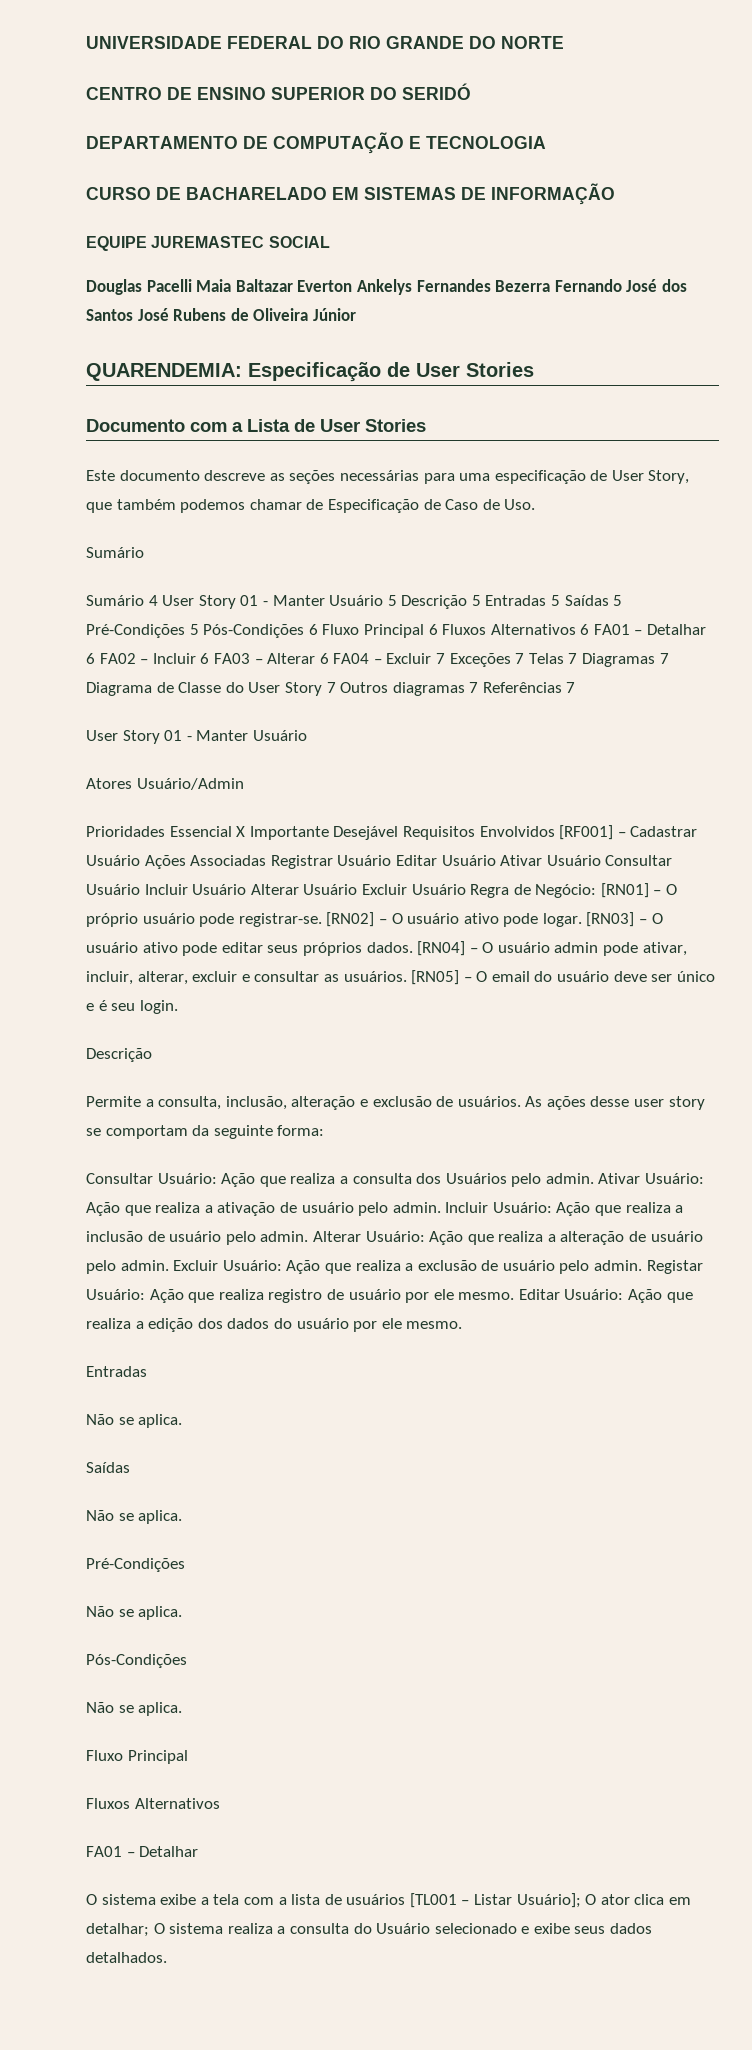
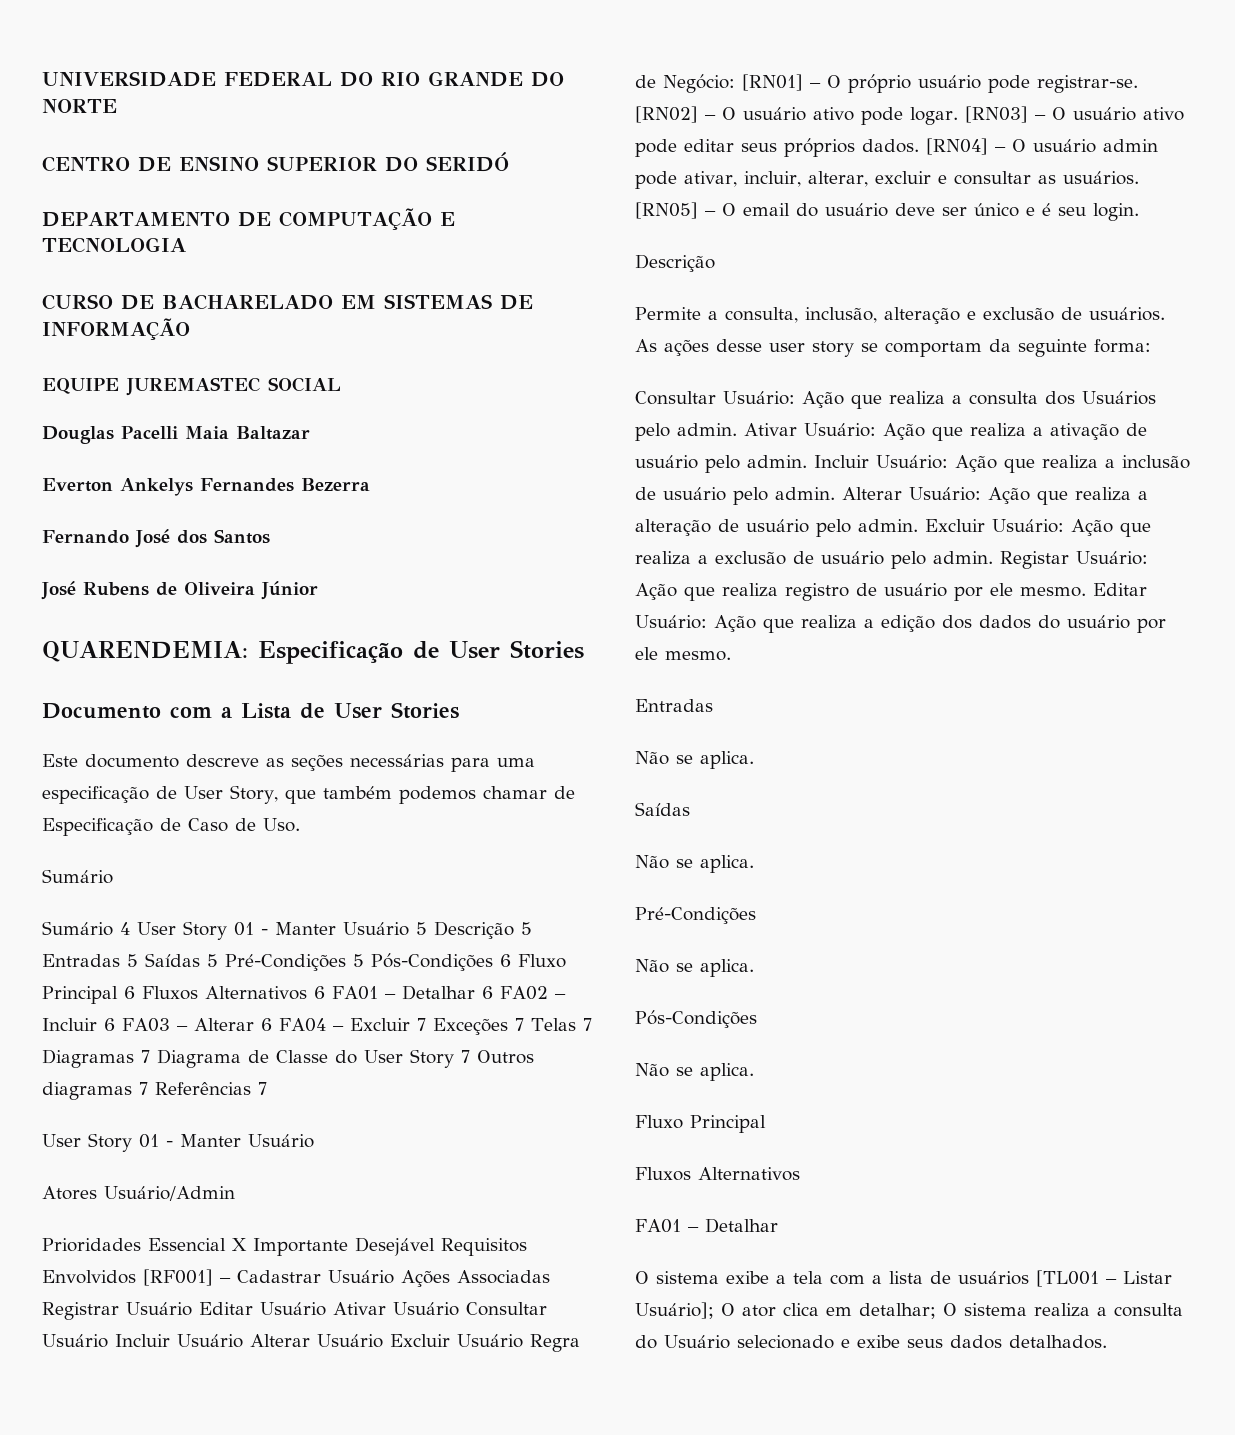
(293, 285) none -> (310, 433) //
(551, 286) none -> (370, 484) //
(133, 315) none -> (270, 536) //

